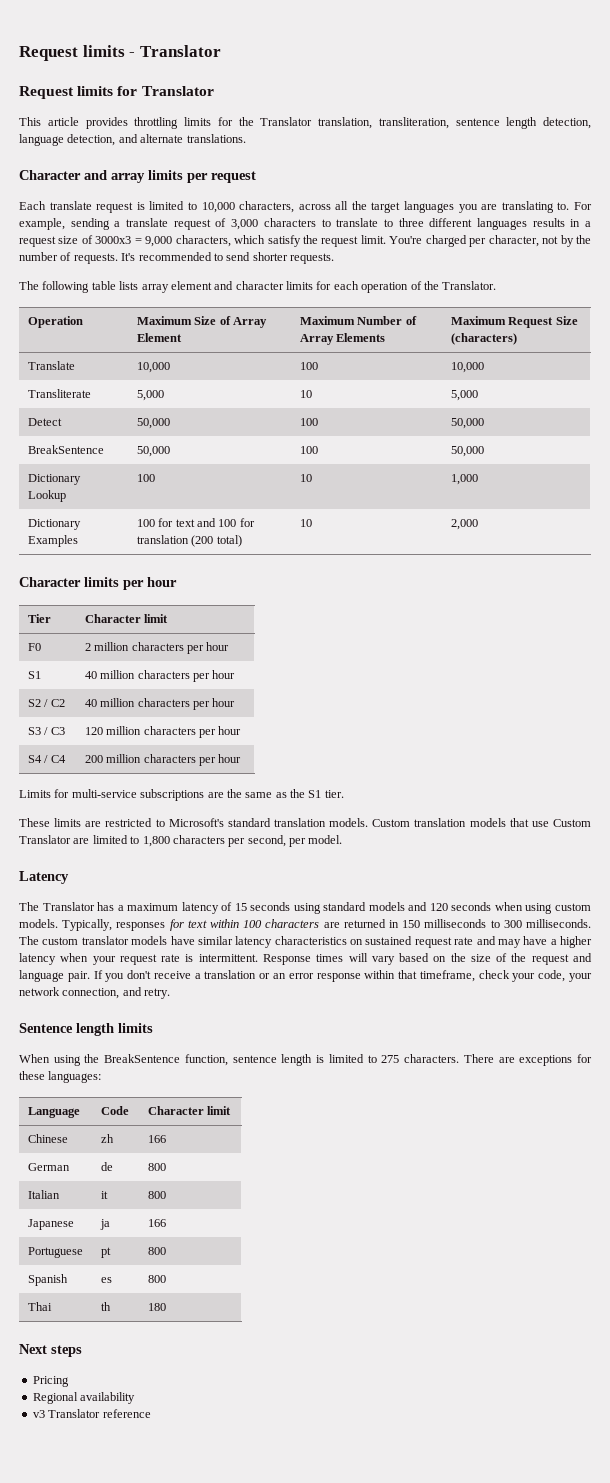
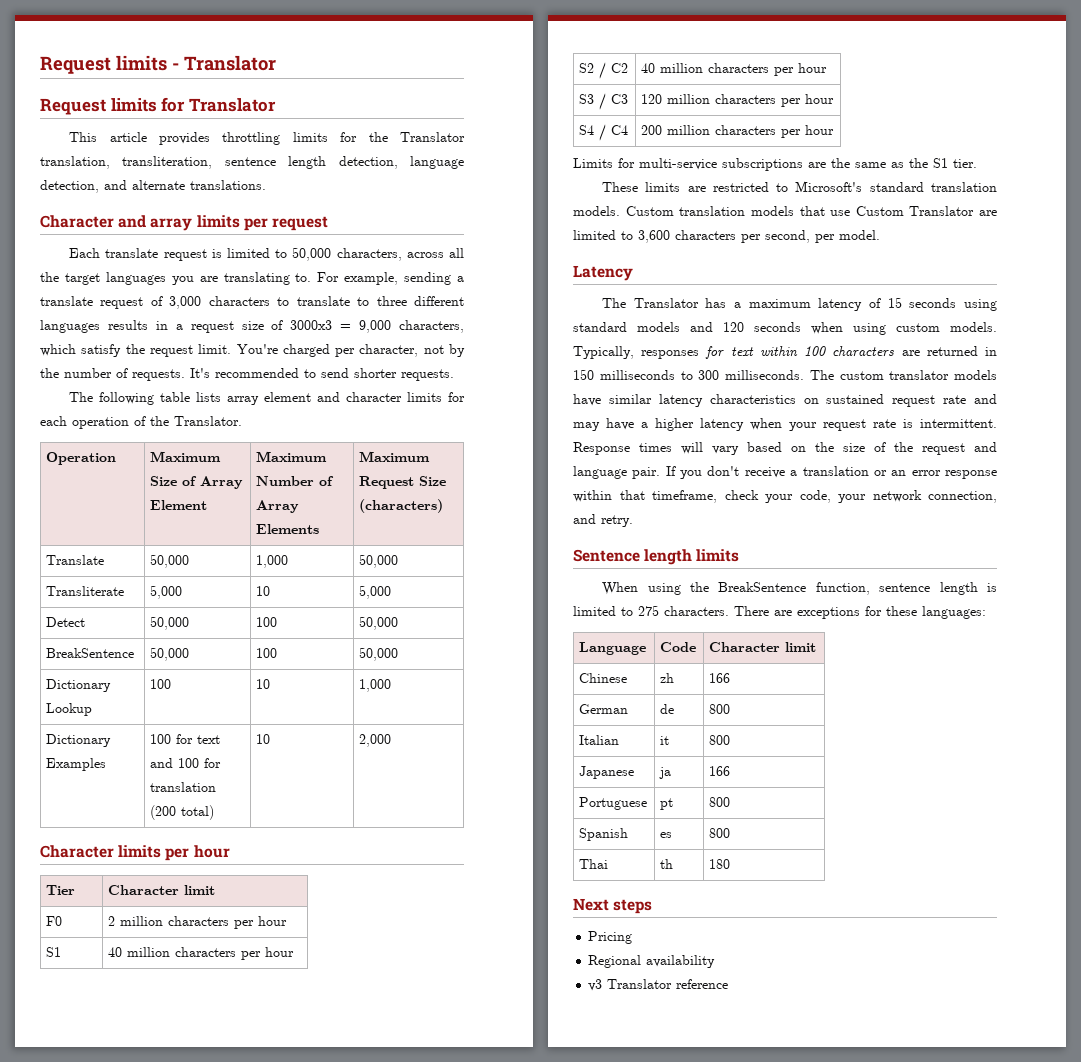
[201,202,235,213] 10,000 -> [292,247,332,261] 50,000
[136,362,170,373] [299,362,318,370] [450,362,484,373] 10,000 | 100 | 10,000 -> [150,554,190,568] [256,555,289,568] [359,554,399,568] 50,000 | 1,000 | 50,000
[142,836,170,847] 1,800 -> [638,230,670,243] 3,600

